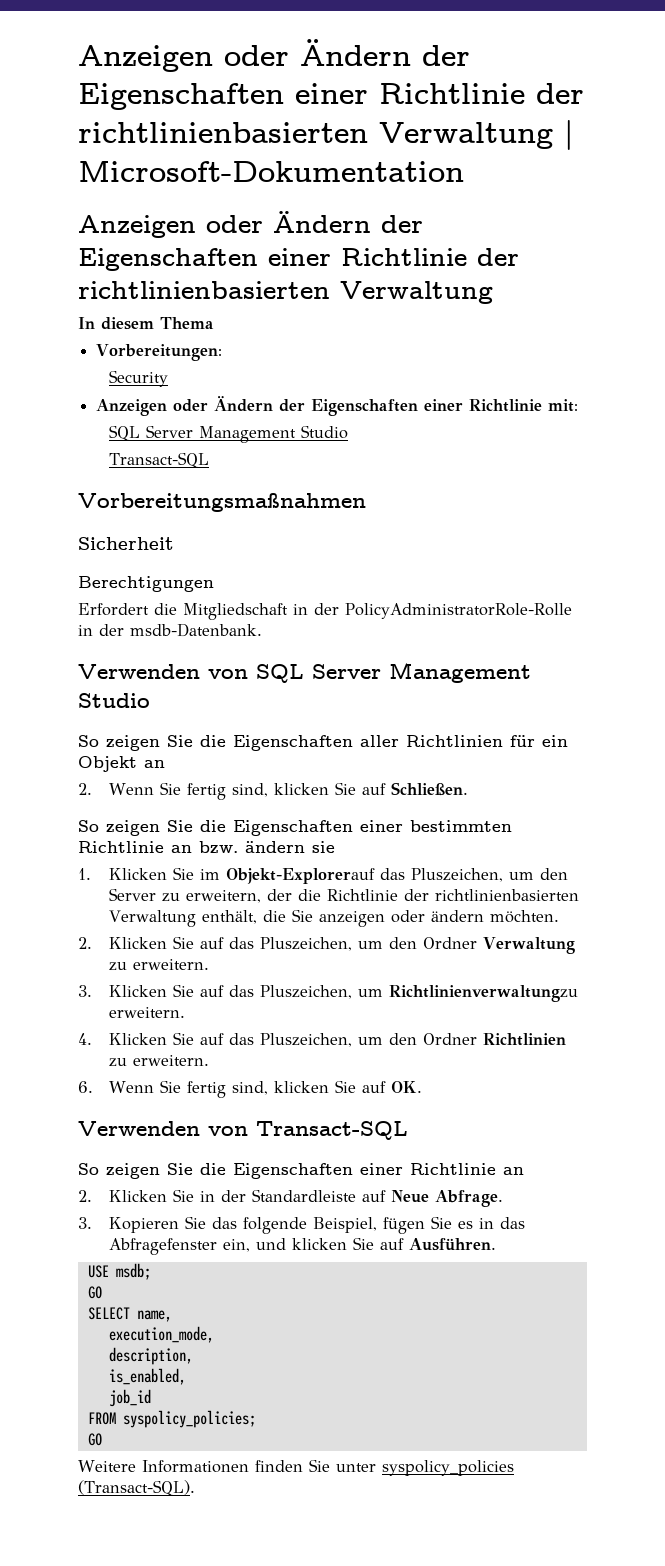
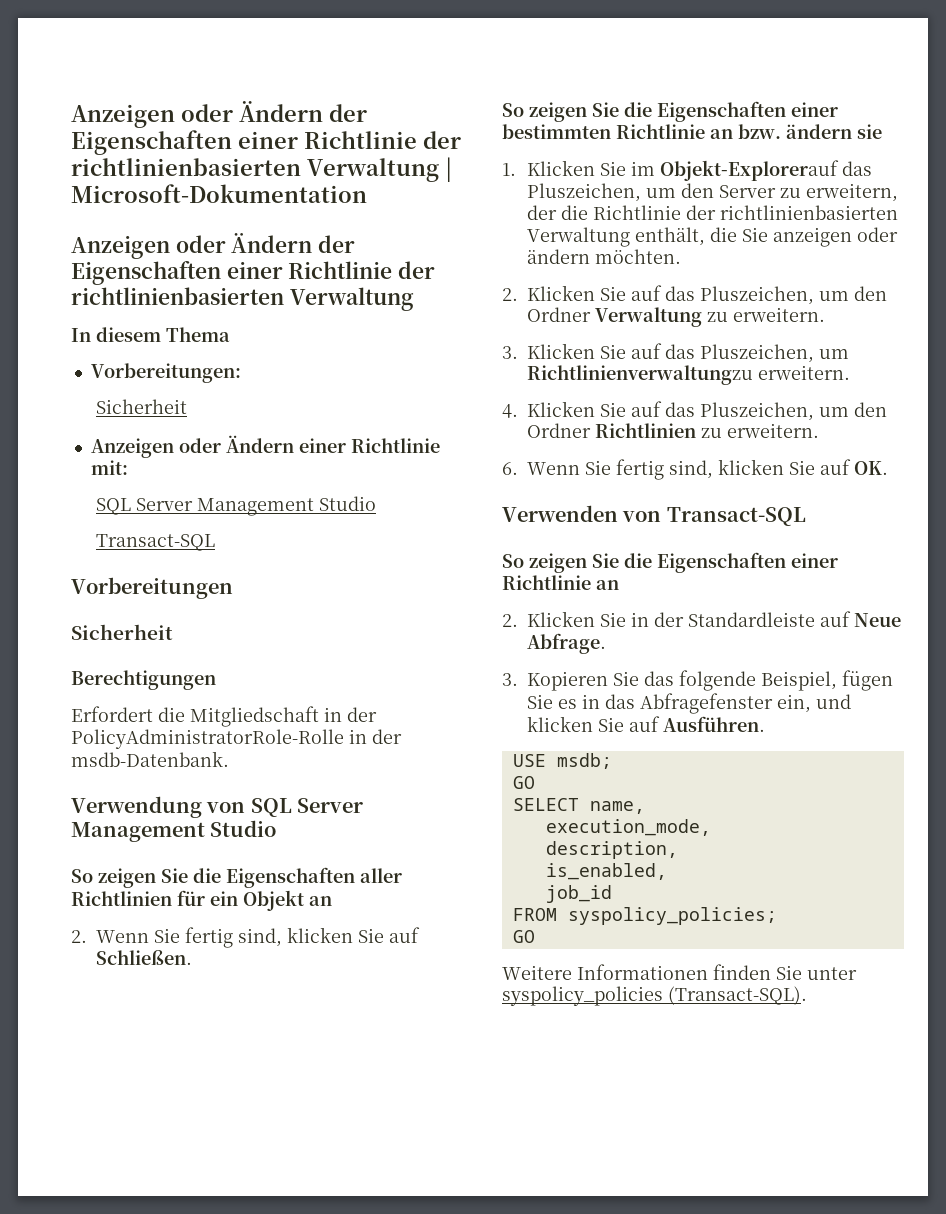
[108,370,168,387] [96,396,419,416] Security // Anzeigen oder Ändern der Eigenschaften -> [96,399,188,414] [90,435,294,458] Sicherheit // Anzeigen oder Ändern
[78,493,366,512] Vorbereitungsmaßnahmen -> [71,577,233,599] Vorbereitungen
[78,664,200,679] Verwenden -> [71,796,202,818] Verwendung

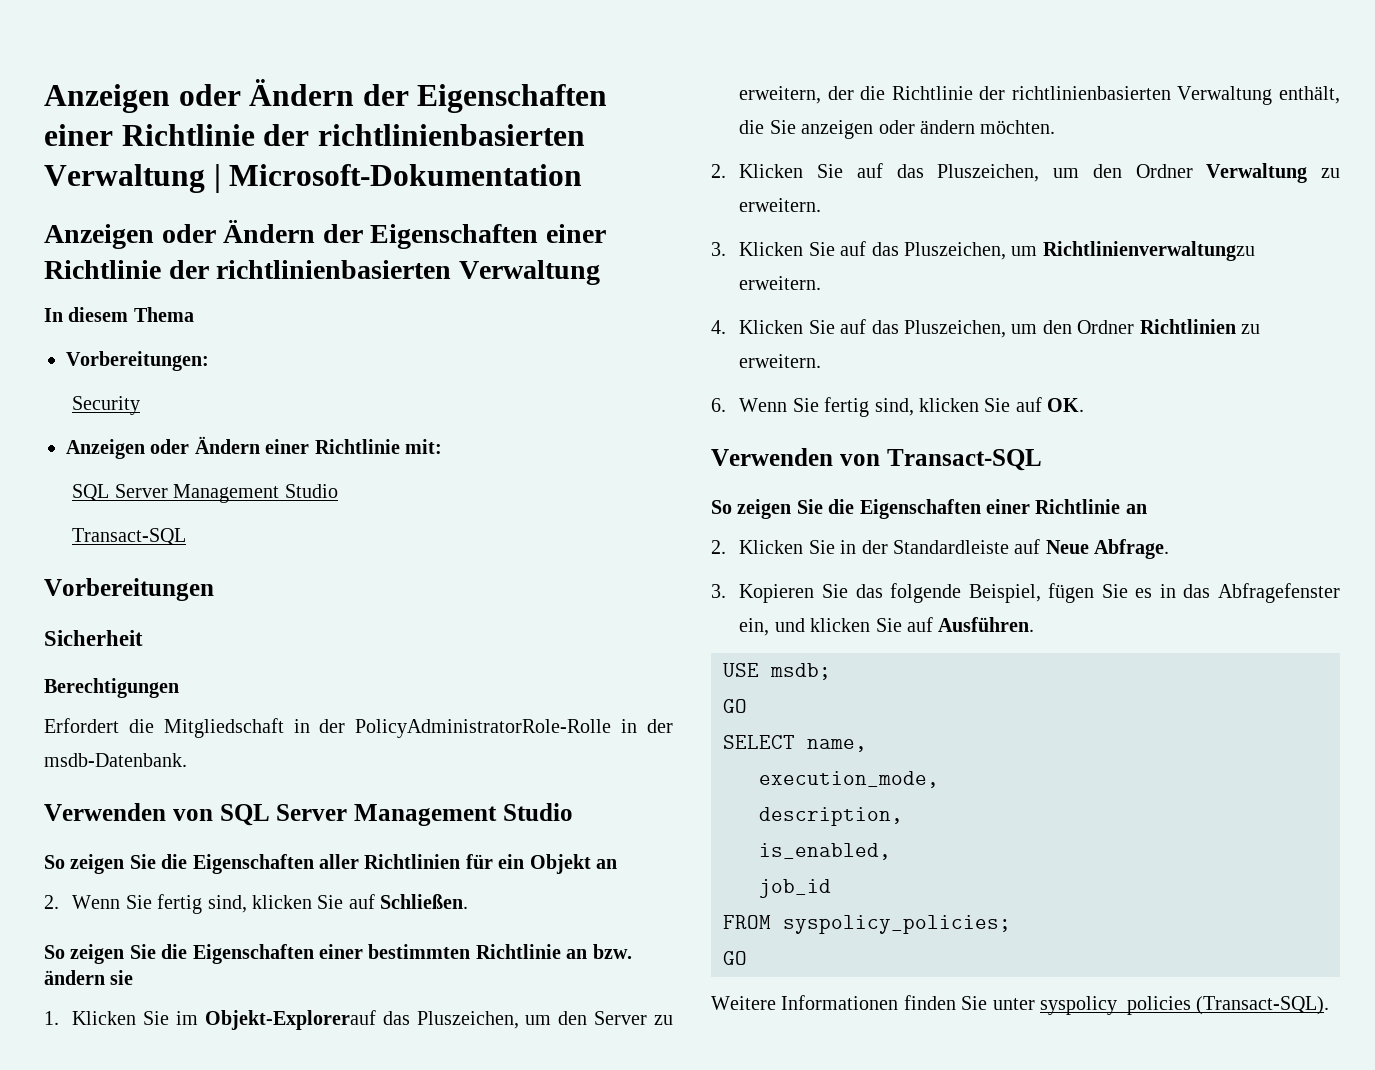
[96,399,188,414] Sicherheit -> [72,396,141,415] Security
[71,796,202,818] Verwendung -> [44,803,166,821] Verwenden

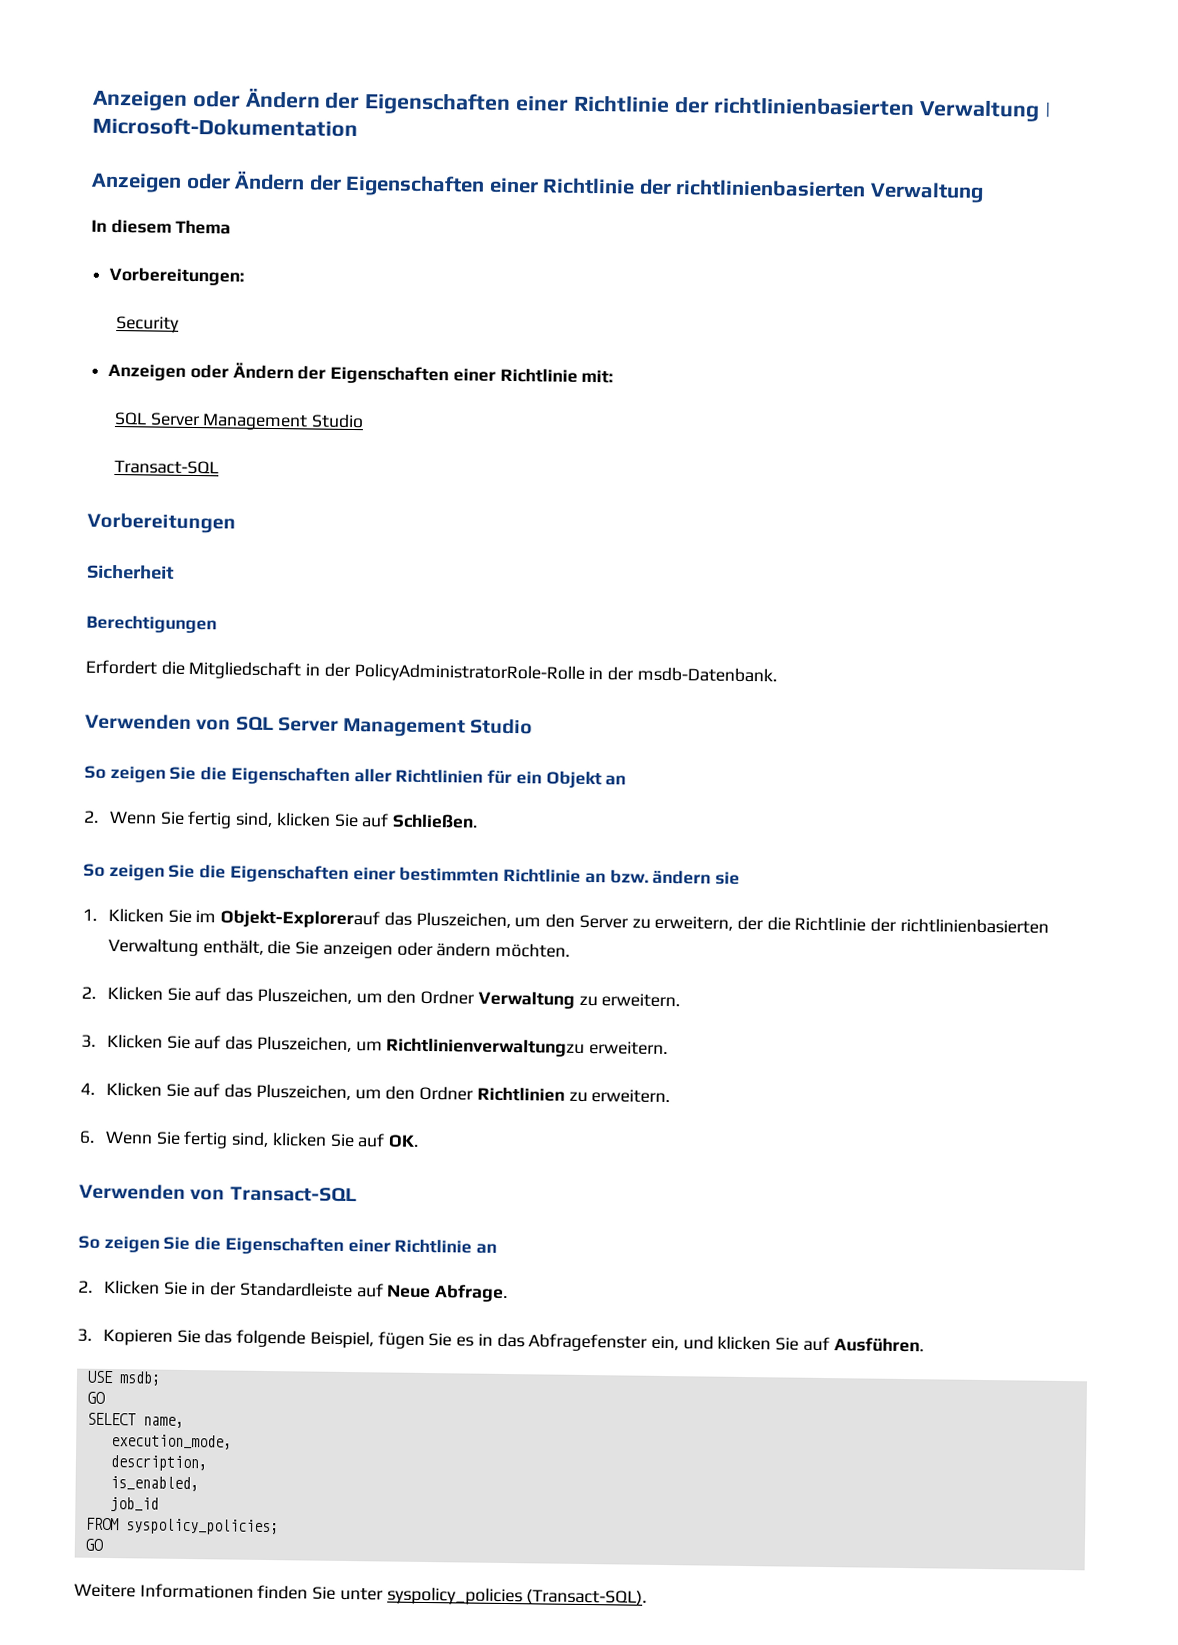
(260, 445) none -> [297,365,450,385] der Eigenschaften

